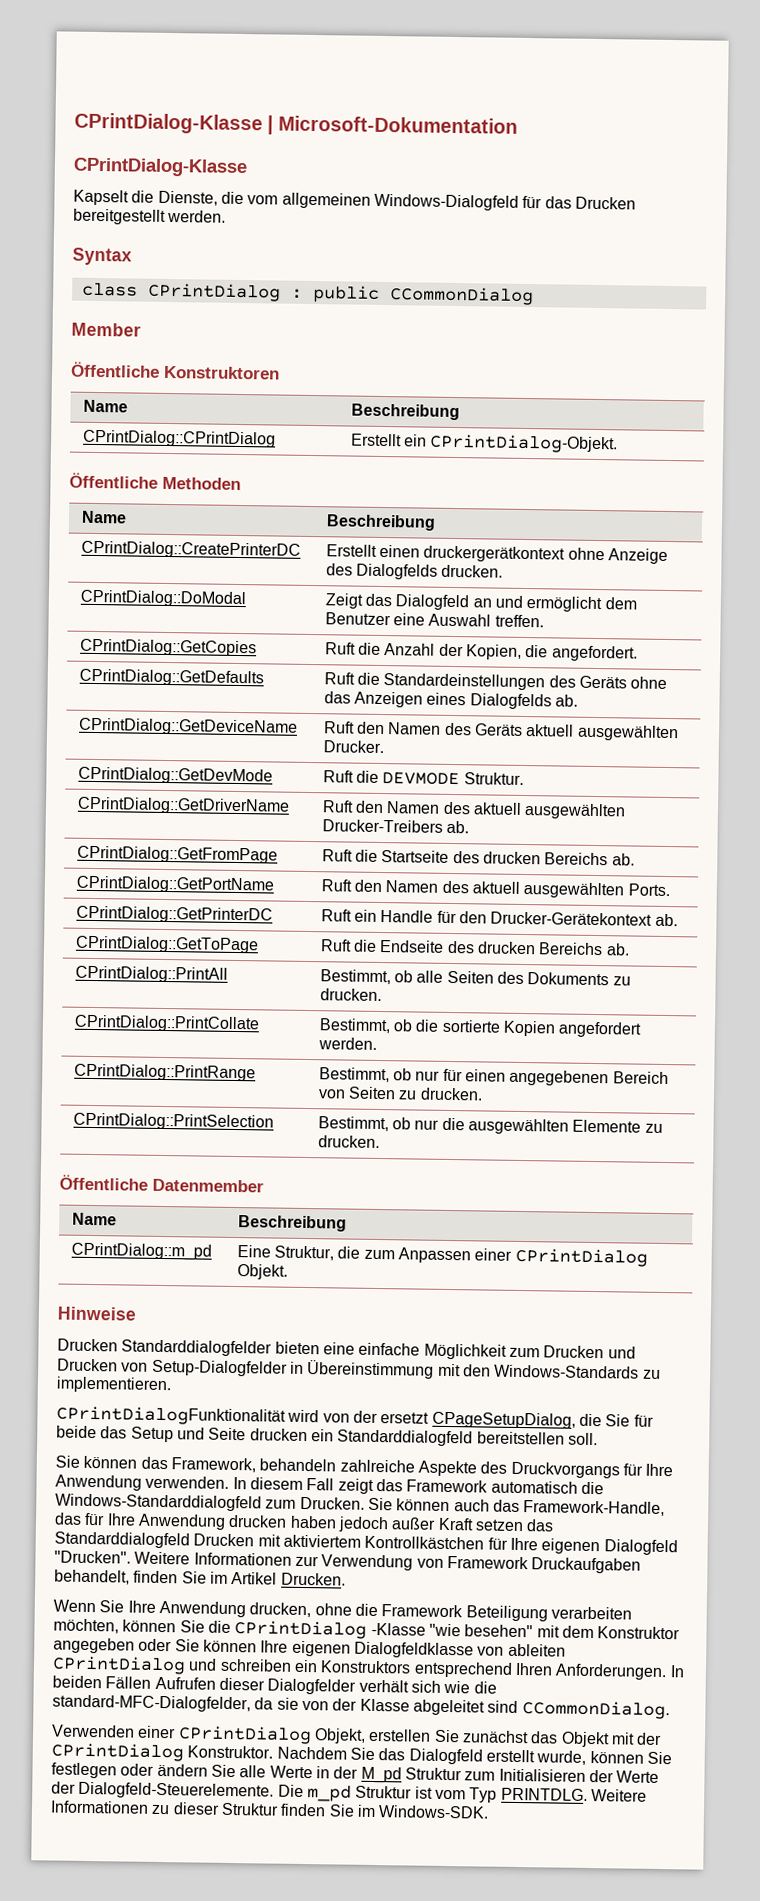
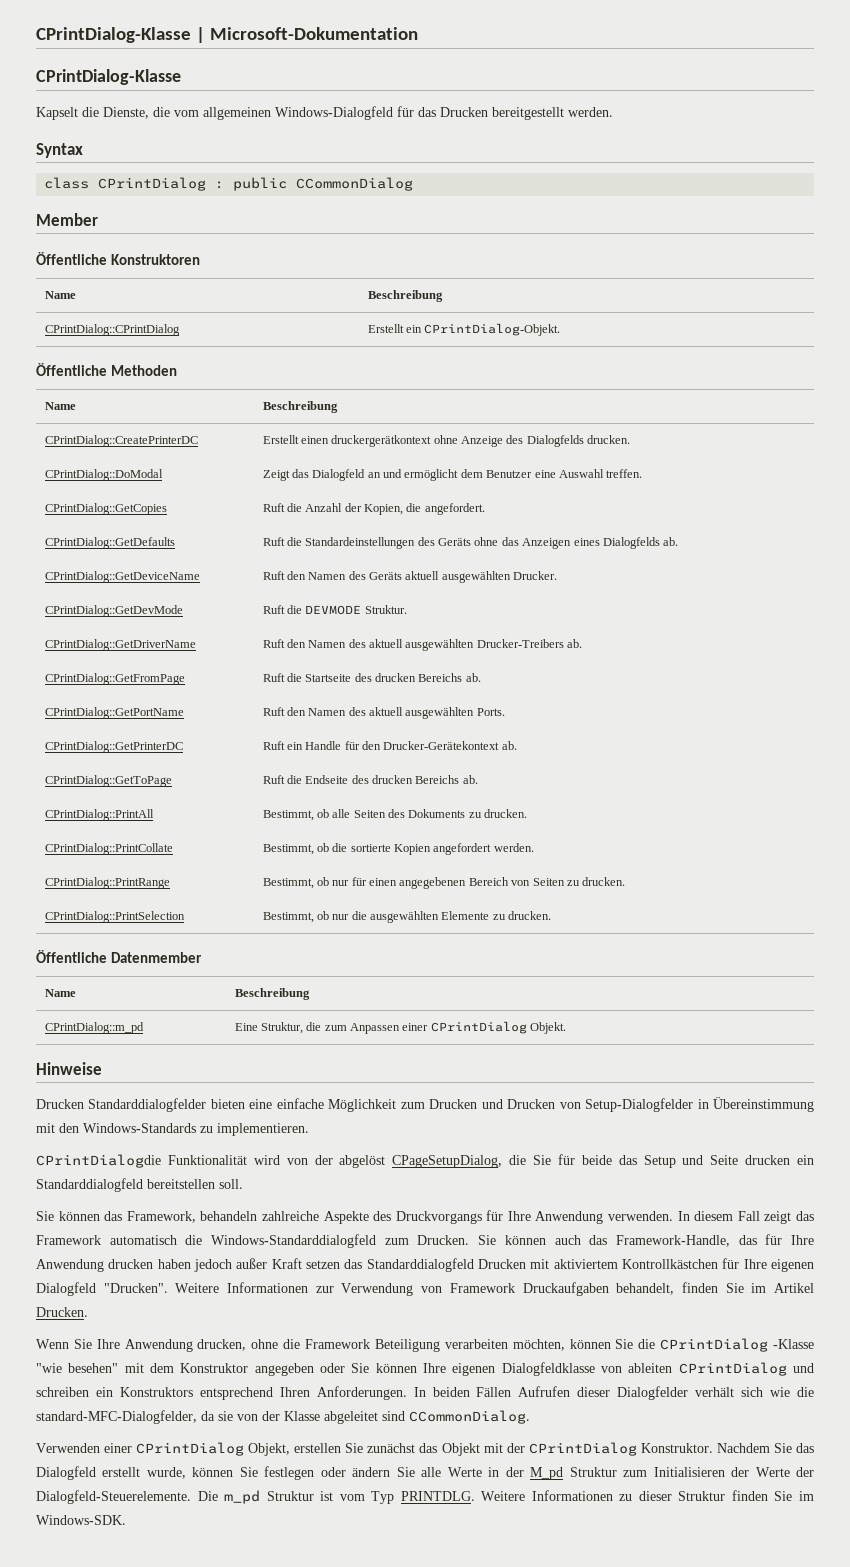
[56,1405,286,1426] CPrintDialogFunktionalität -> [36,1154,247,1168] CPrintDialogdie Funktionalität
[380,1412,430,1424] ersetzt -> [339,1155,386,1168] abgelöst

